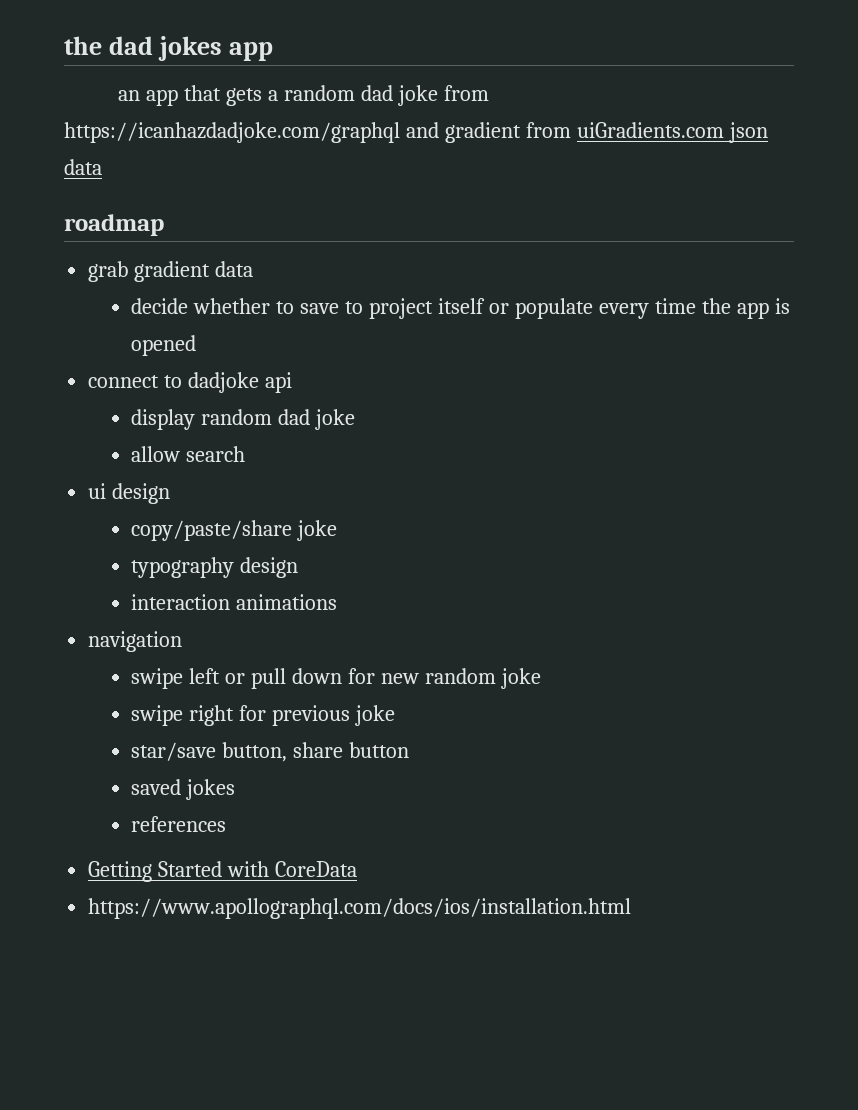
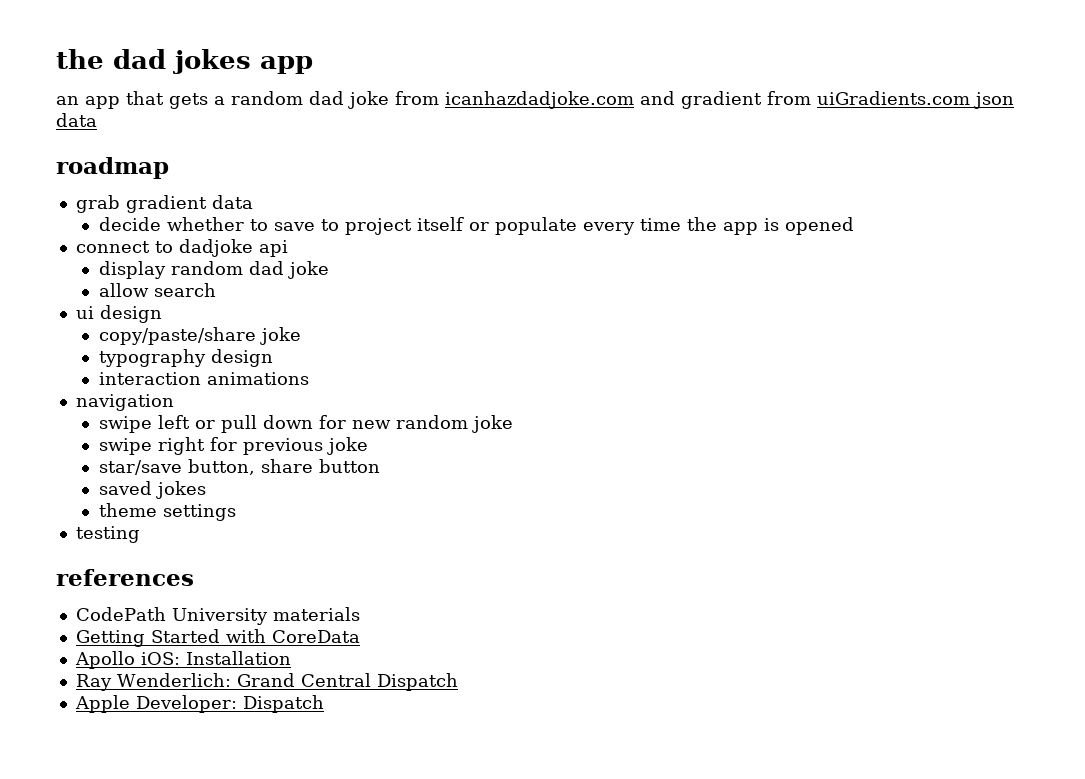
[64,122,400,143] https://icanhazdadjoke.com/graphql -> [445,91,634,109] icanhazdadjoke.com
[131,816,227,832] [88,861,358,882] [88,898,632,919] references // Getting Started with CoreData // https://www.apollographql.com/docs/ios/installation.html -> [98,503,236,521] [75,526,140,543] [56,569,194,586] [75,607,360,625] [75,629,360,647] [74,651,291,669] [75,673,458,691] [74,695,324,713] theme settings // testing // references // CodePath University materials // Getting Started with CoreData // Apollo iOS: Installation // Ray Wenderlich: Grand Central Dispatch // Apple Developer: Dispatch

